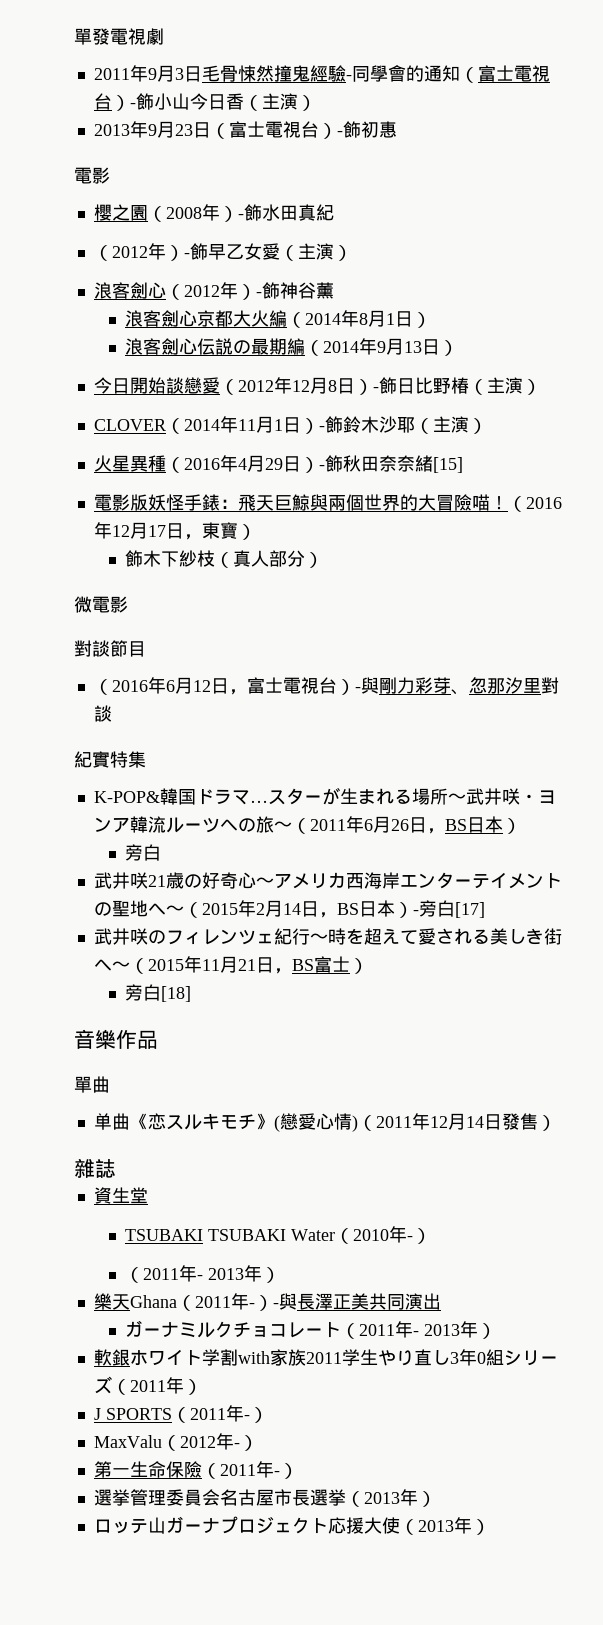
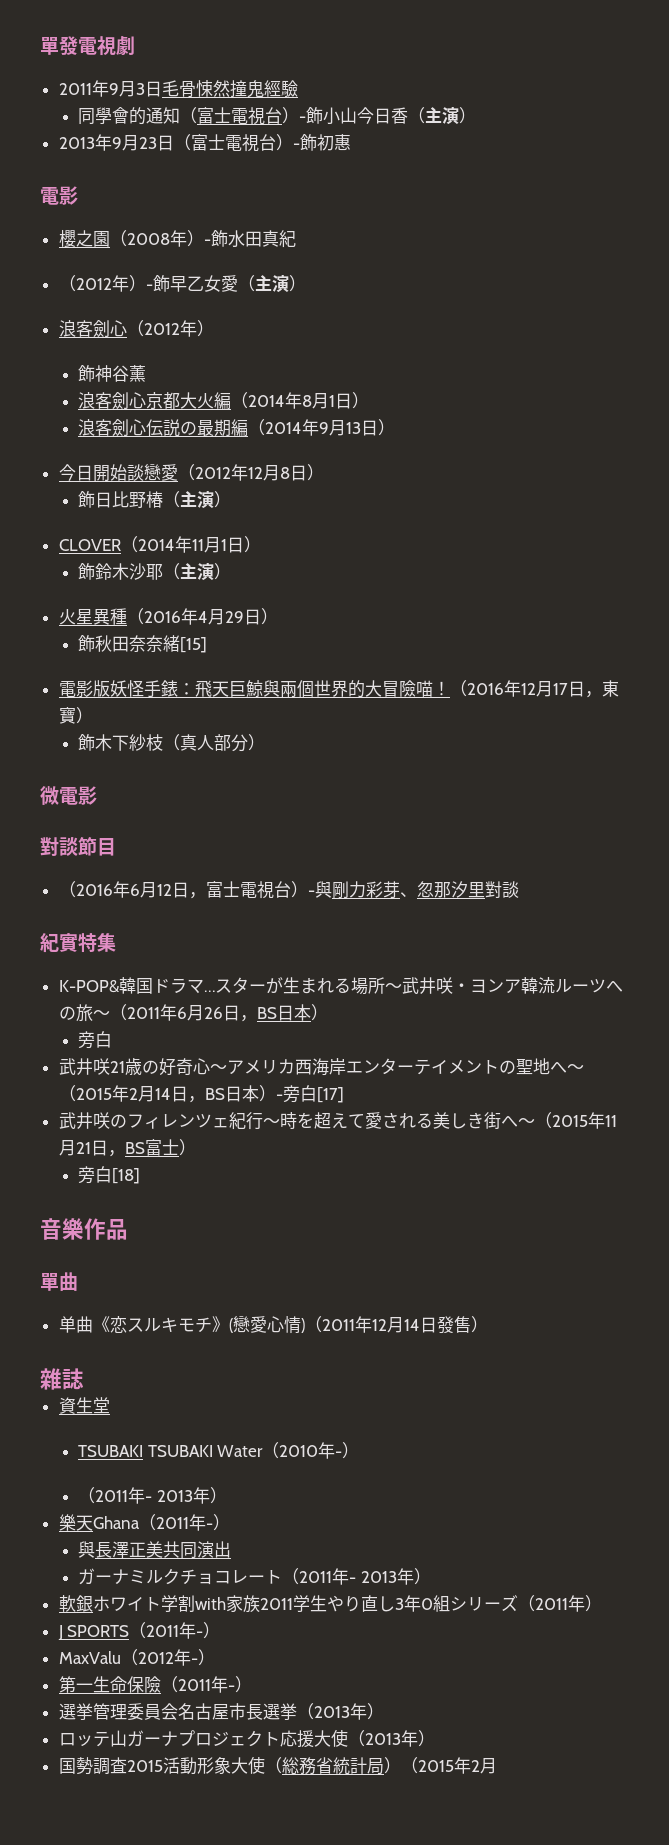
[345,75,352,80] - -> (298, 88) //
[255,292,262,297] - -> (214, 328) //
[372,387,379,392] - -> (324, 472) //
[318,426,325,431] - -> (261, 544) //
[318,465,325,470] - -> (278, 616) //
[272,1303,279,1308] - -> (230, 1522) //
(490, 1527) none -> [58,1756,497,1775] // 国勢調査2015活動形象大使（総務省統計局）（2015年2月

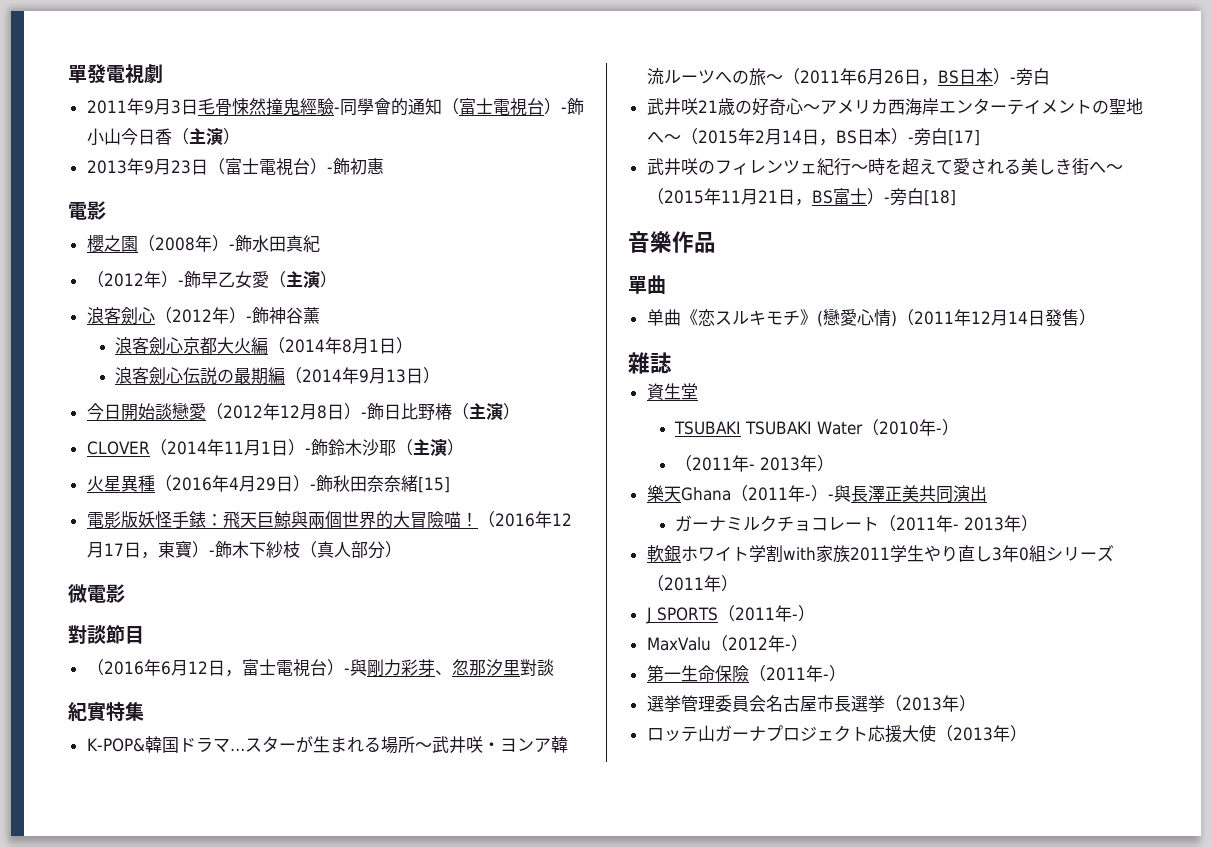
(298, 88) // -> [333,107,340,113] -
(214, 328) // -> [245,316,252,322] -
(324, 472) // -> [360,412,367,418] -
(261, 544) // -> [304,448,311,454] -
(278, 616) // -> [309,484,316,490] -
(93, 715) // -> [208,550,215,556] -
(328, 1012) // -> [1009,77,1016,83] -
(196, 1147) // -> [883,197,890,203] -
(230, 1522) // -> [827,494,834,500] -
[58,1756,497,1775] // 国勢調査2015活動形象大使（総務省統計局）（2015年2月 -> (1027, 733) none

